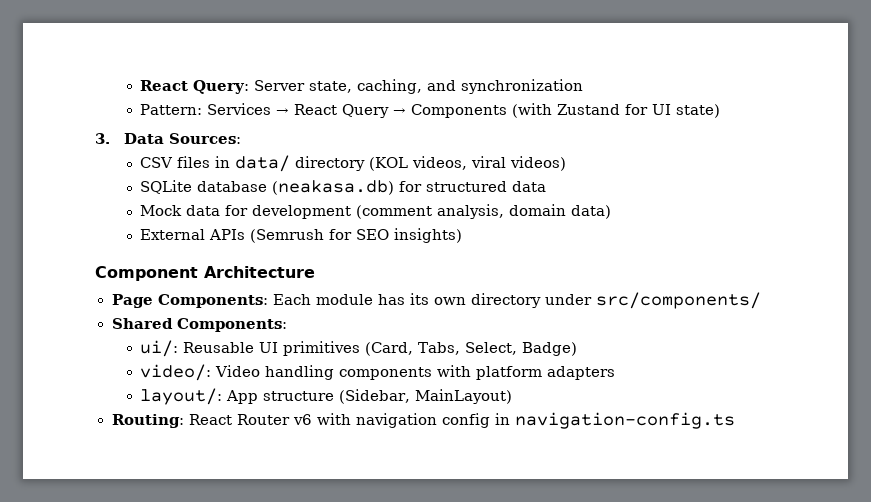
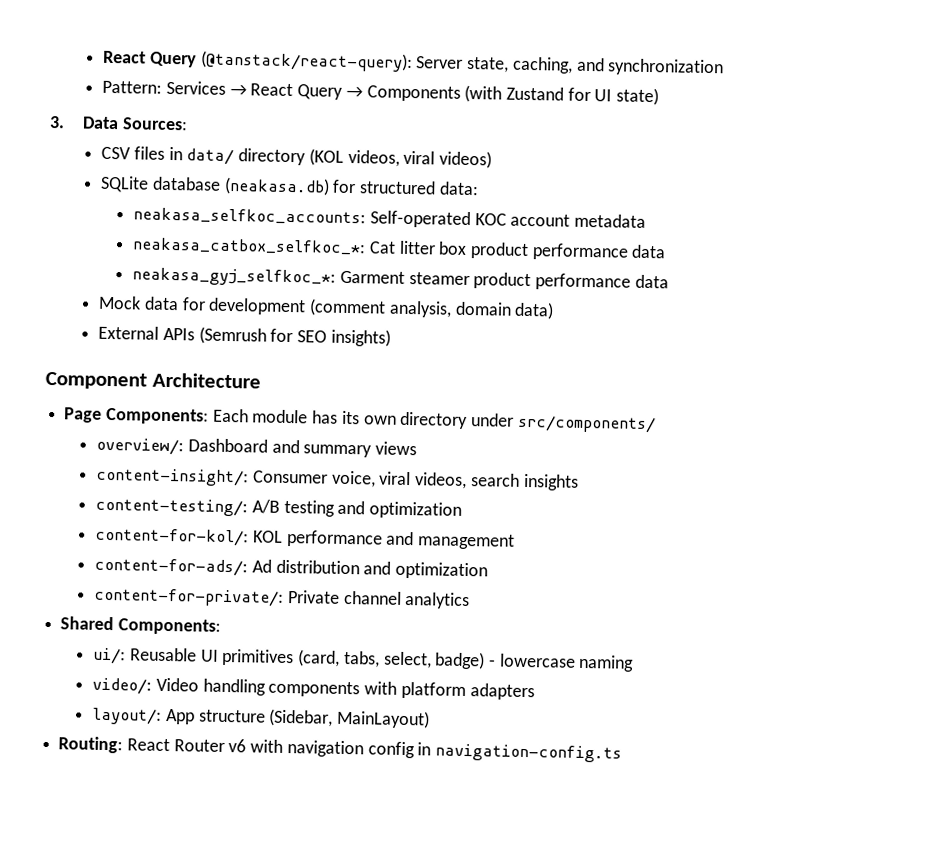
[140,80,250,94] React Query: -> [103,50,413,73] React Query (@tanstack/react-query):
(508, 186) none -> [438,181,479,196] [133,207,646,229] [132,237,667,261] [132,267,631,291] data: // neakasa_selfkoc_accounts: Self-operated KOC account metadata // neakasa_catbox_selfkoc_*: Cat litter box product performance data // neakasa_gyj_selfkoc_*: Garment steamer product performance
(761, 300) none -> [96,437,418,458] [96,467,579,491] [95,497,463,519] [95,527,516,550] [94,557,489,580] [94,587,471,610] // overview/: Dashboard and summary views // content-insight/: Consumer voice, viral videos, search insights // content-testing/: A/B testing and optimization // content-for-kol/: KOL performance and management // content-for-ads/: Ad distribution and optimization // content-for-private/: Private channel analytics
[365,342,578,356] (Card, Tabs, Select, Badge) -> [297,649,635,672] (card, tabs, select, badge) - lowercase naming

